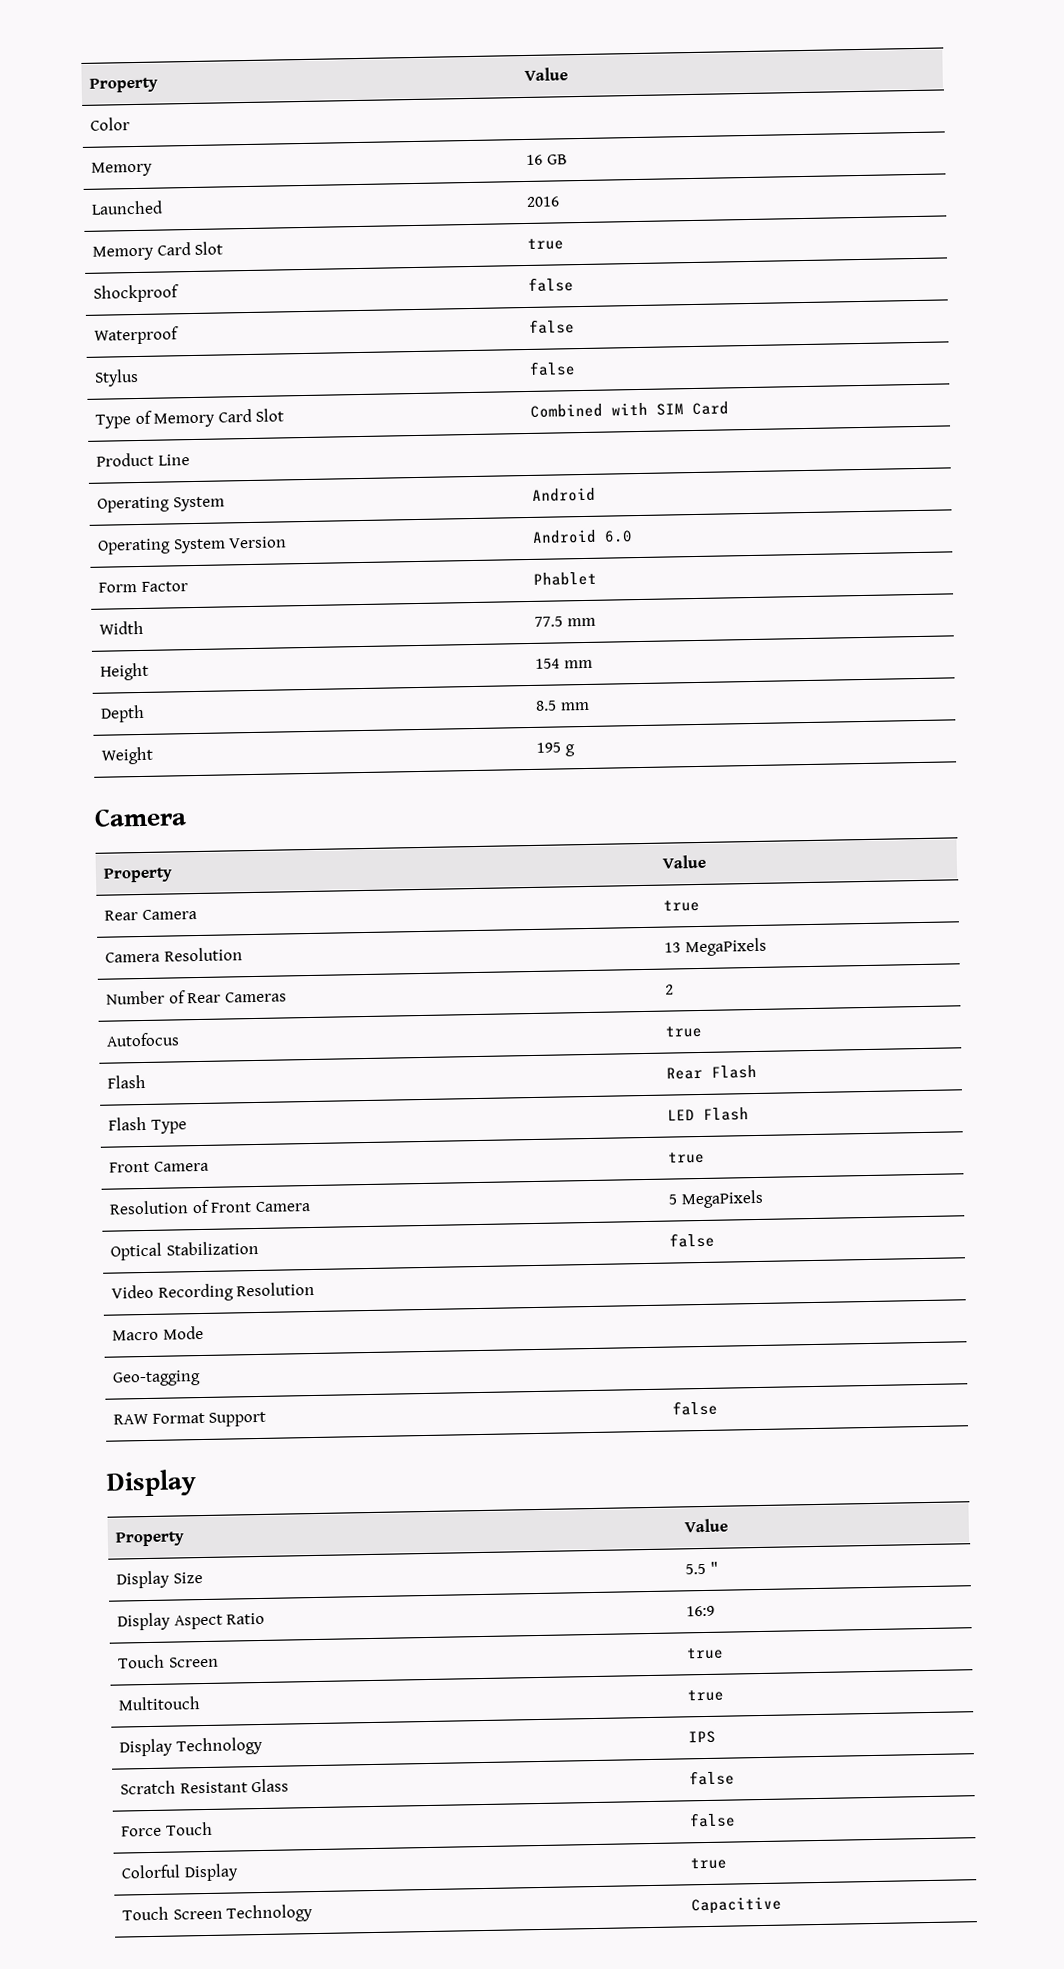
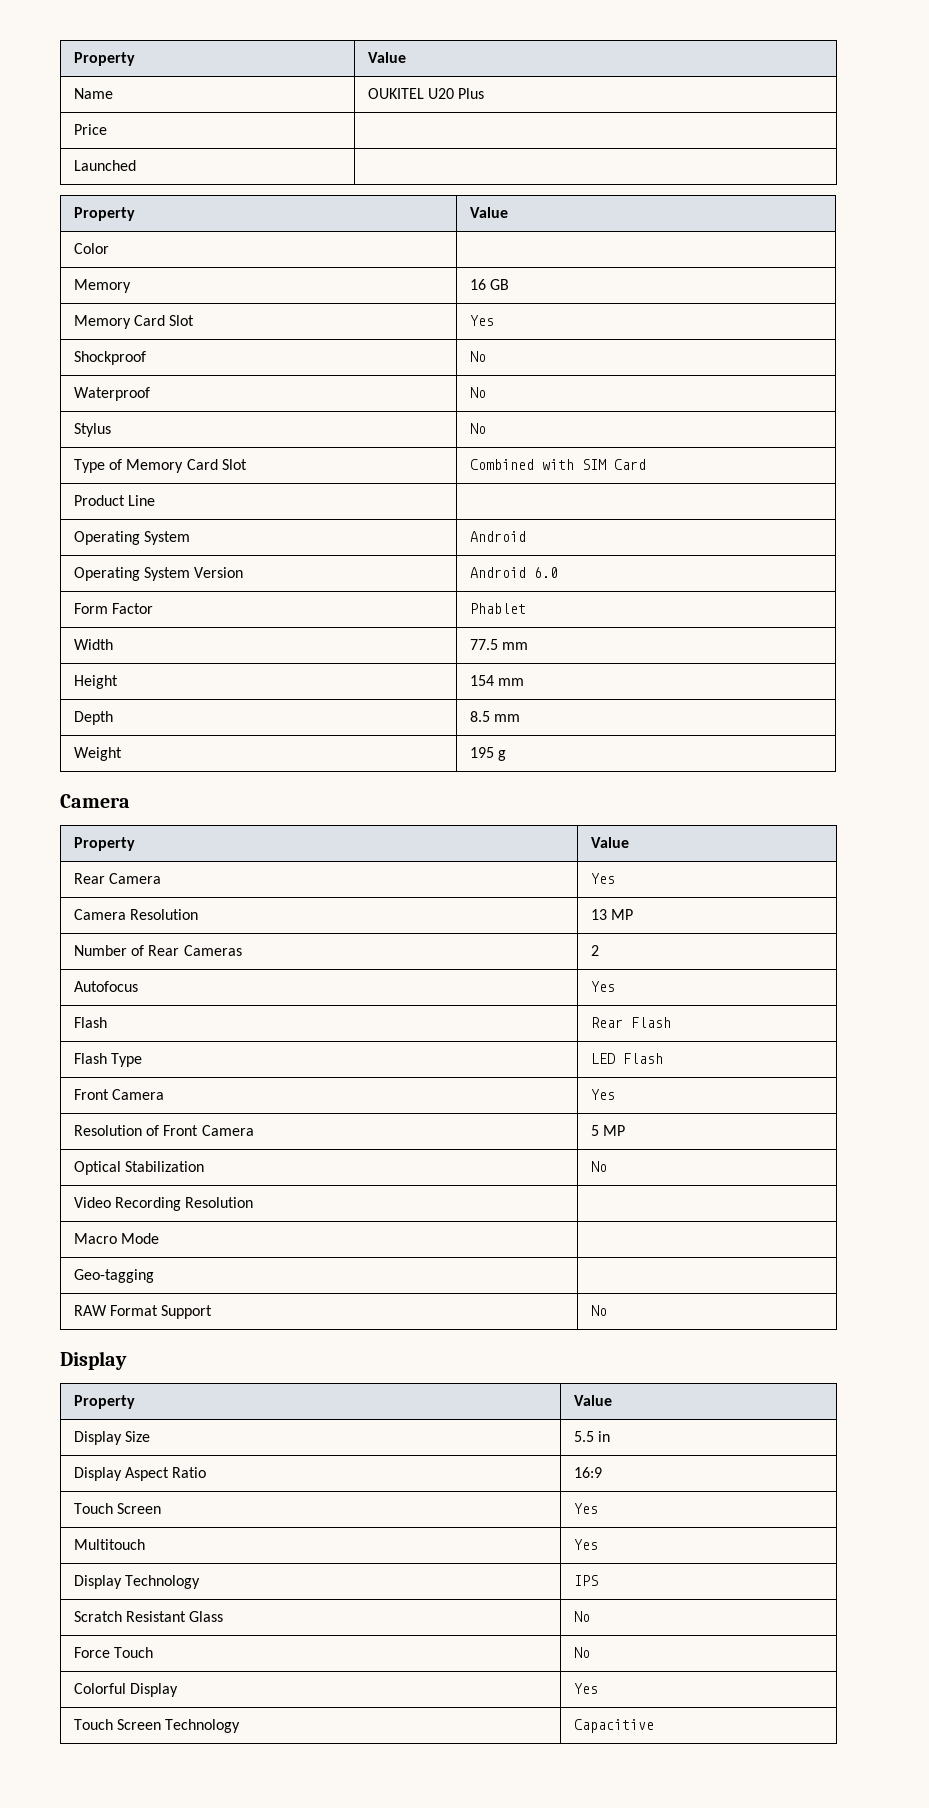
[89,77,159,93] [524,67,569,81] Property | Value -> [73,52,135,66] [367,52,406,63] [73,88,113,99] [367,88,485,99] [73,124,107,135] [73,160,136,171] [73,207,135,221] [469,207,508,218] Property | Value // Name | OUKITEL U20 Plus // Price | // Launched | // Property | Value
[91,200,164,215] [526,196,561,207] [92,241,224,261] [527,238,565,250] // Launched | 2016 // Memory Card Slot | true -> [73,315,195,329] [469,315,494,326] // Memory Card Slot | Yes
[528,277,575,292] false -> [469,351,486,362] No
[529,319,576,334] false -> [469,387,486,398] No
[529,361,577,376] false -> [469,423,486,434] No
[663,899,701,912] true -> [590,873,615,884] Yes
[684,937,767,957] MegaPixels -> [610,909,633,920] MP
[665,1025,703,1038] true -> [590,981,615,992] Yes
[668,1151,706,1164] true -> [590,1089,615,1100] Yes
[680,1189,764,1209] MegaPixels -> [602,1125,625,1136] MP
[669,1232,716,1248] false -> [590,1161,607,1172] No
[672,1400,719,1416] false -> [590,1305,607,1316] No
[709,1561,718,1574] " -> [597,1431,610,1442] in
[686,1647,725,1660] true -> [573,1503,598,1514] Yes
[687,1689,725,1702] true -> [573,1539,598,1550] Yes
[689,1770,736,1786] false -> [573,1611,590,1622] No
[689,1812,737,1828] false -> [573,1647,590,1658] No
[690,1857,728,1870] true -> [573,1683,598,1694] Yes

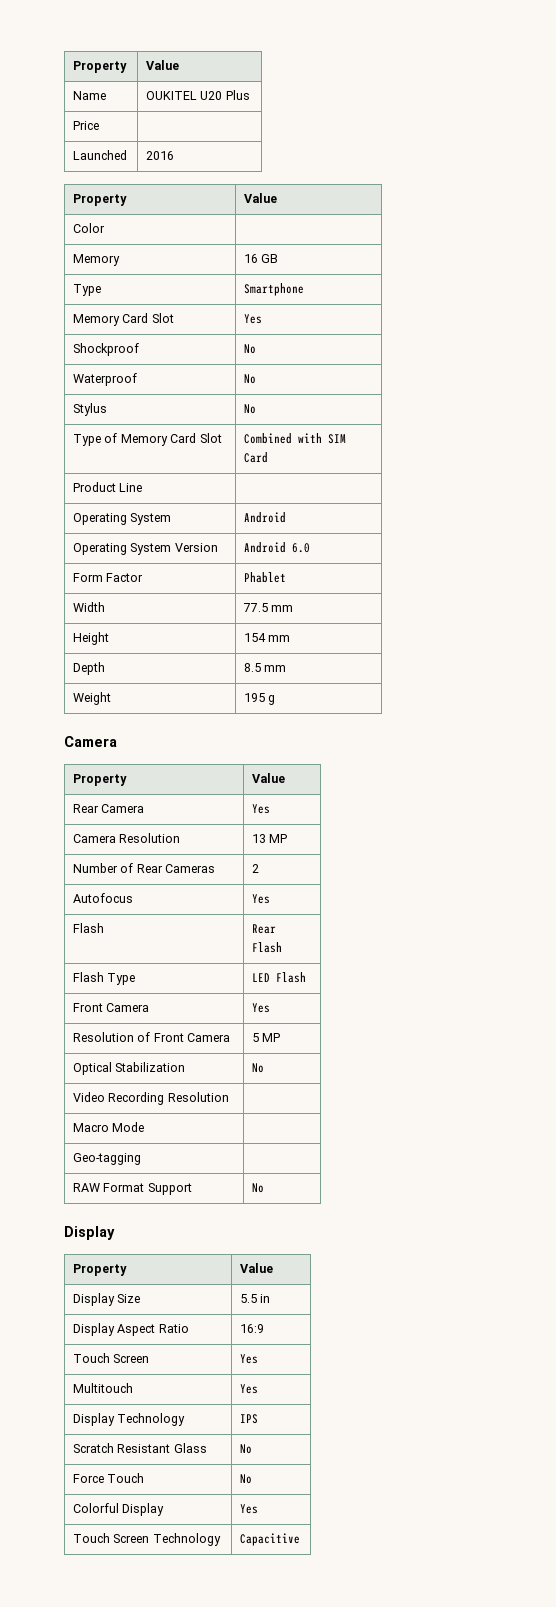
(136, 165) none -> [146,151,175,160] 2016
(509, 284) none -> [73,284,102,296] [244,283,305,296] // Type | Smartphone

